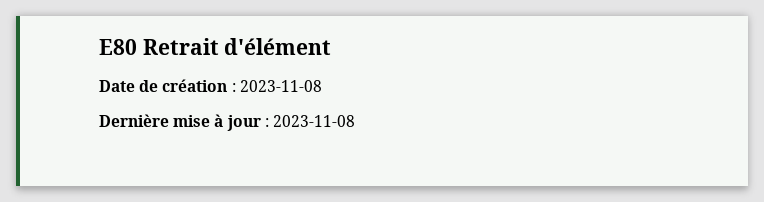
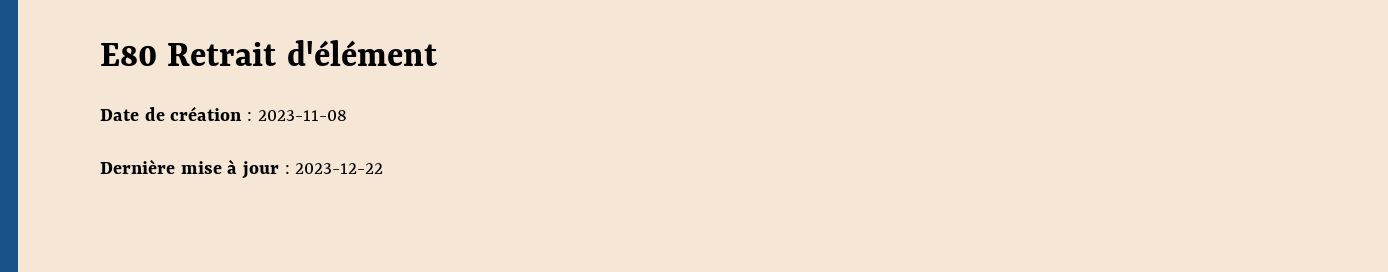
[272,115,355,127] 2023-11-08 -> [295,163,384,174] 2023-12-22

